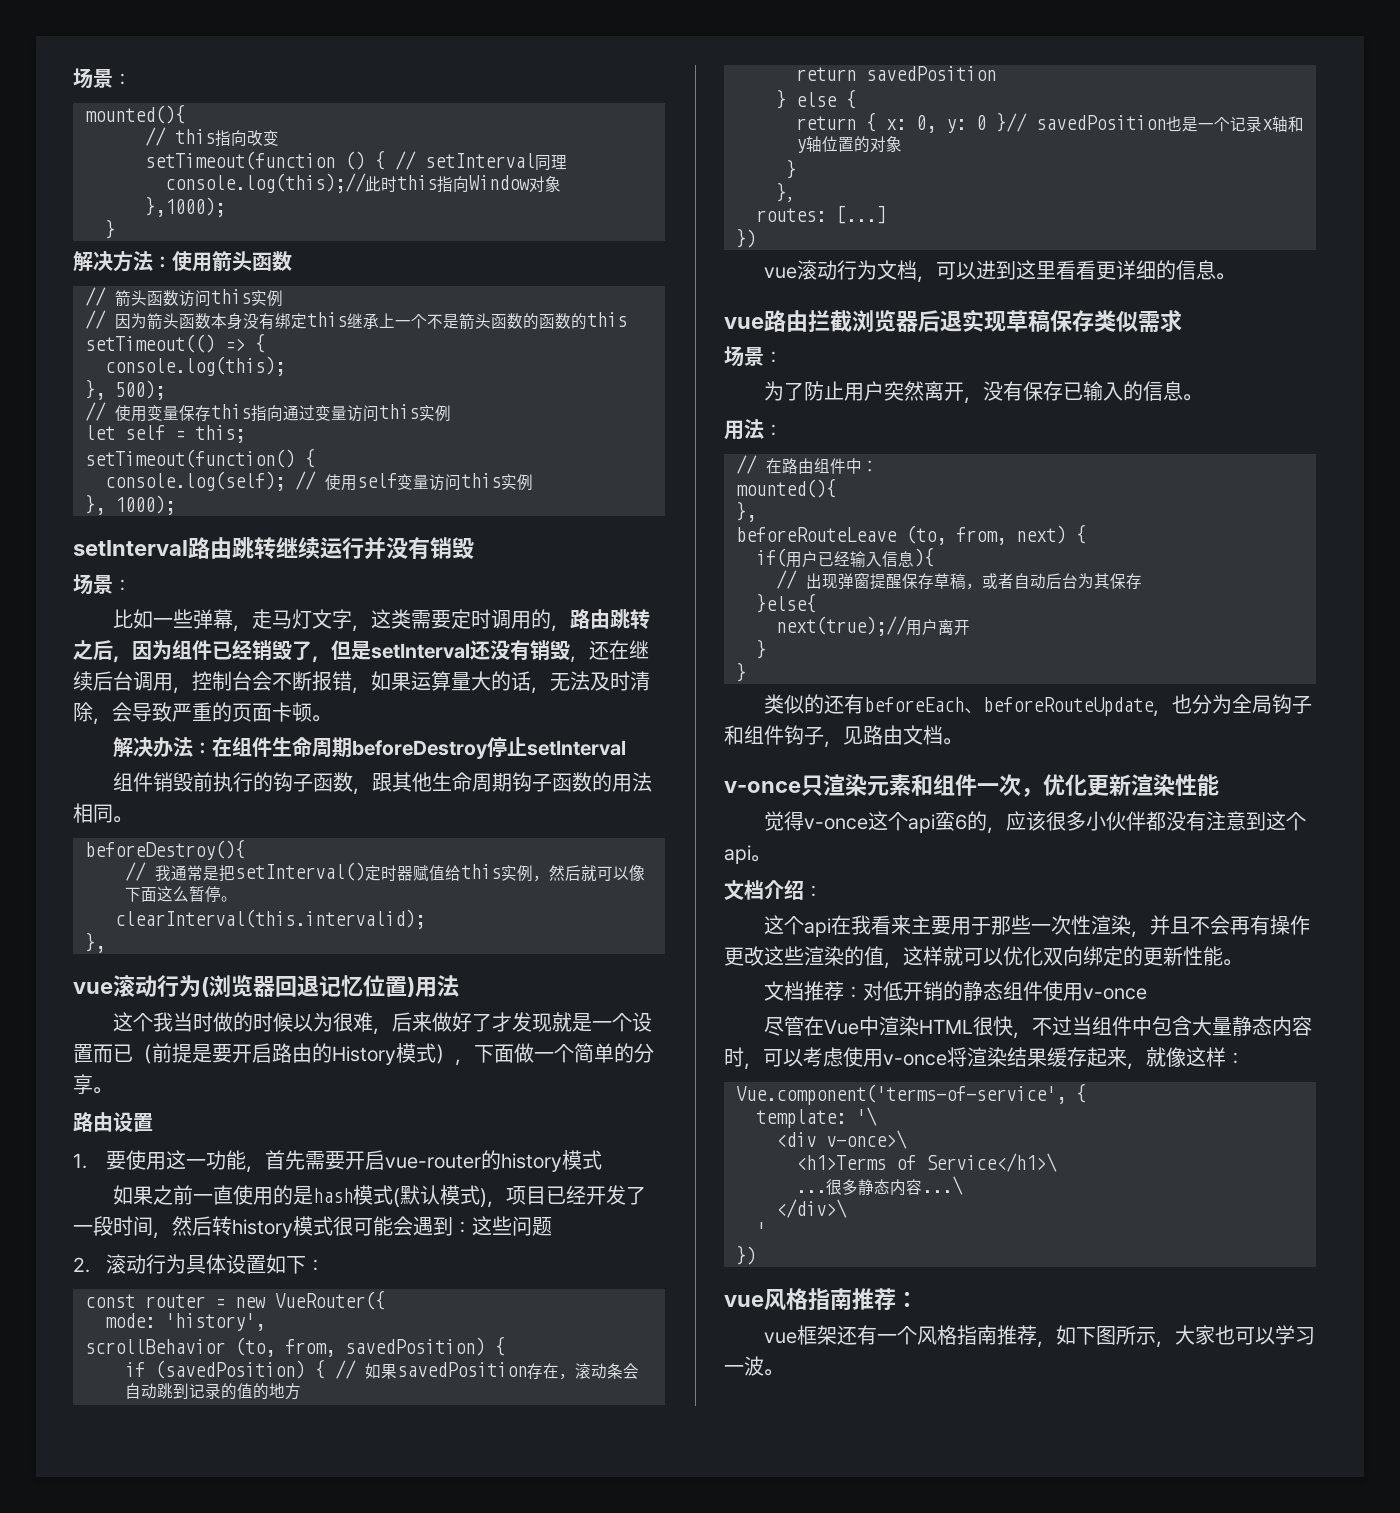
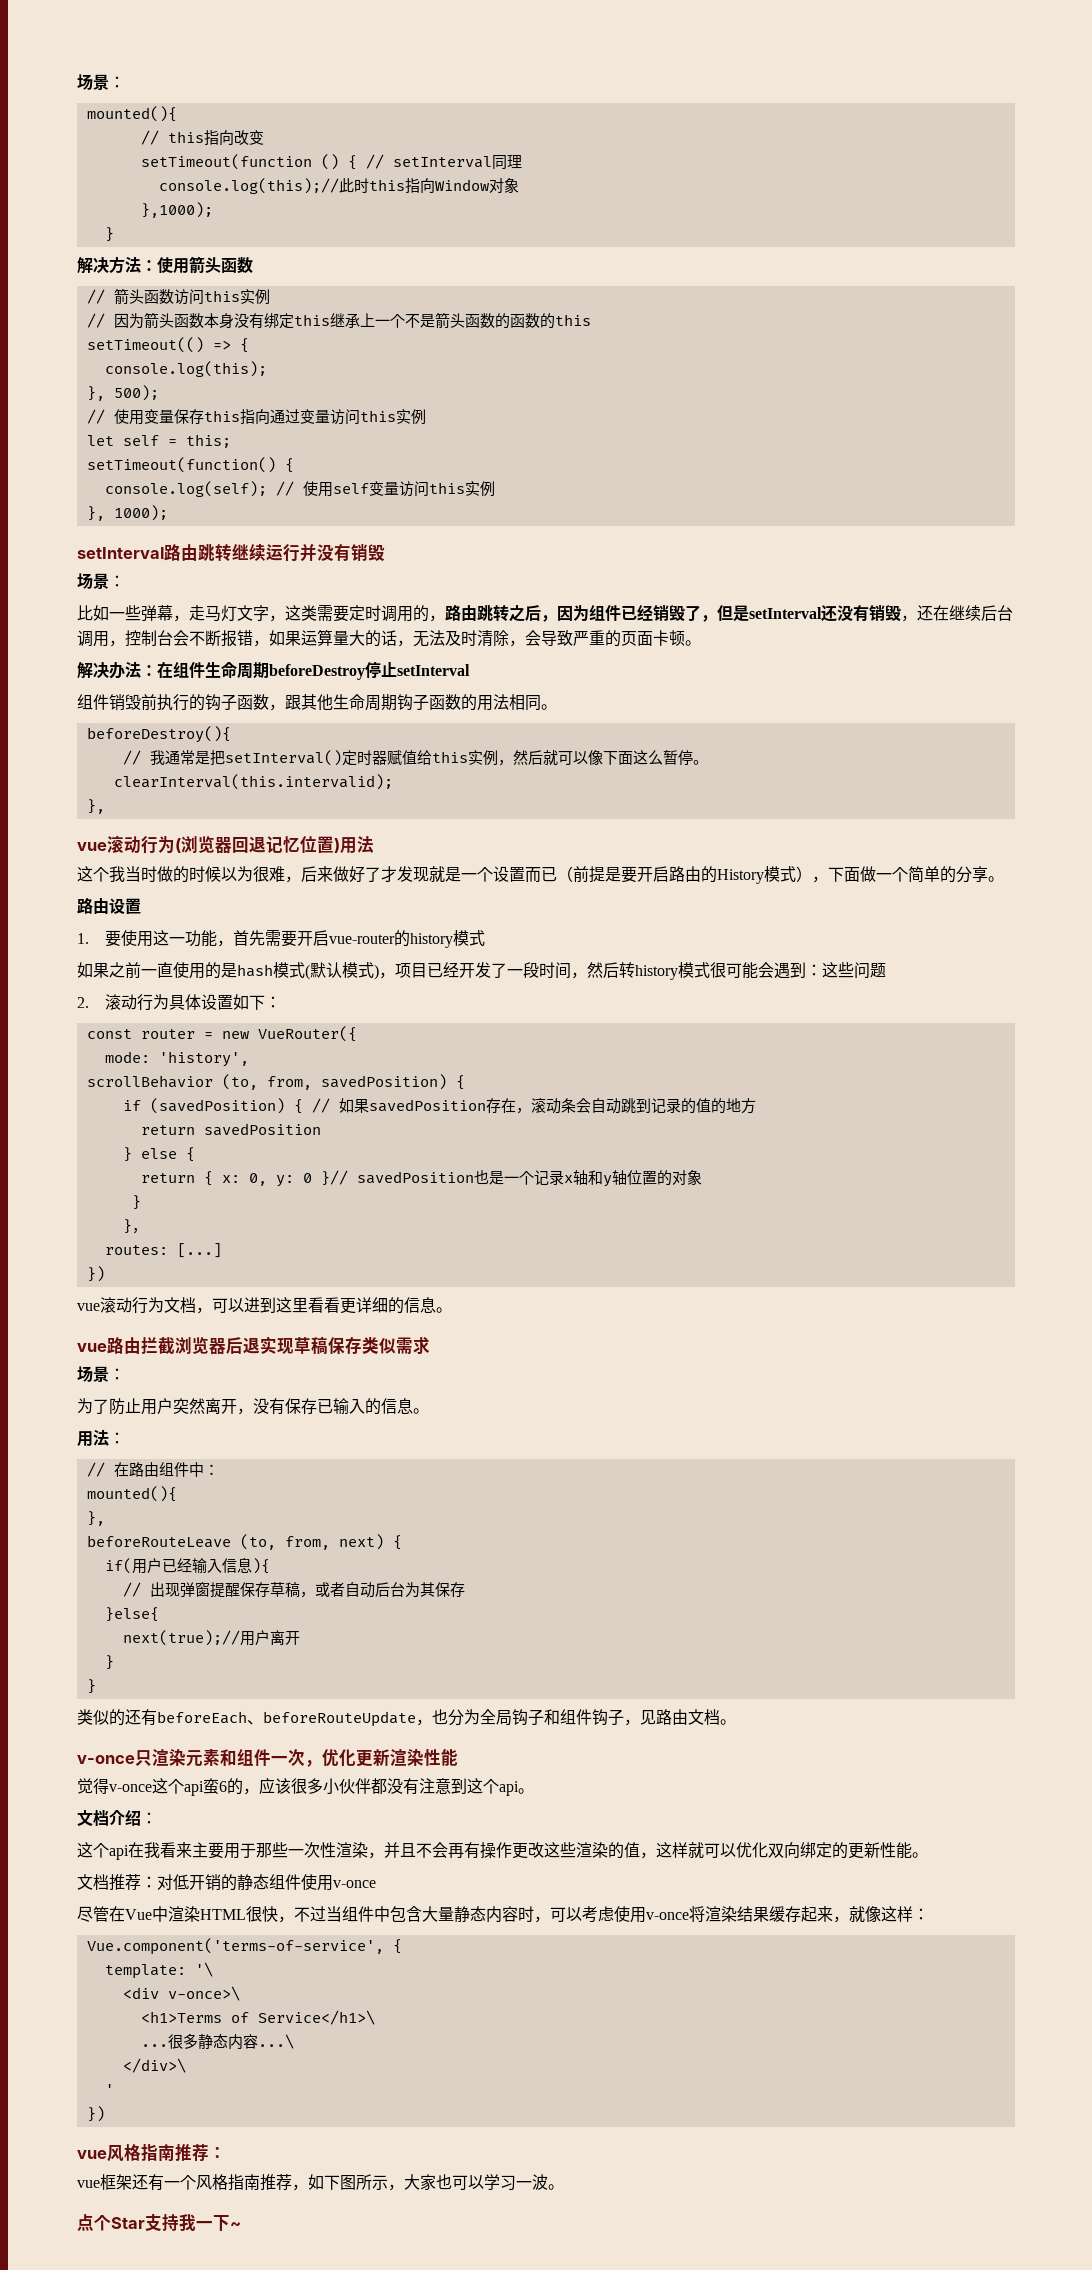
(783, 1372) none -> [77,2213,241,2232] // 点个Star支持我一下~

